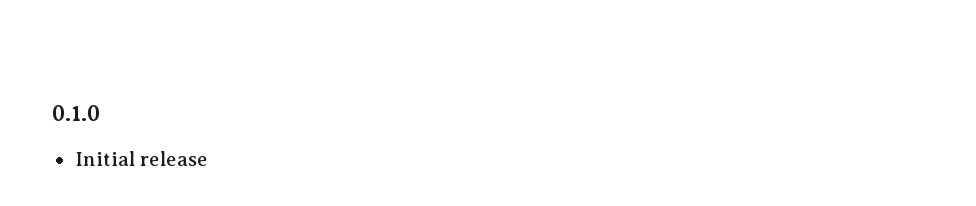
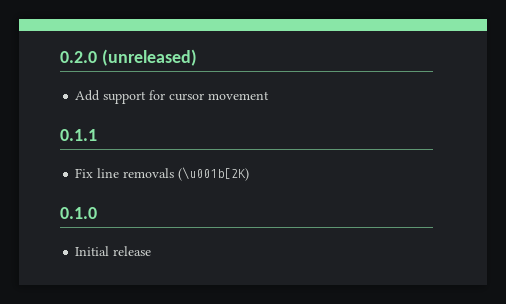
(52, 113) none -> [60,49,197,66] [75,90,270,104] [60,129,97,141] [75,167,250,181] 0.2.0 (unreleased) // Add support for cursor movement // 0.1.1 // Fix line removals (\u001b[2K) //

